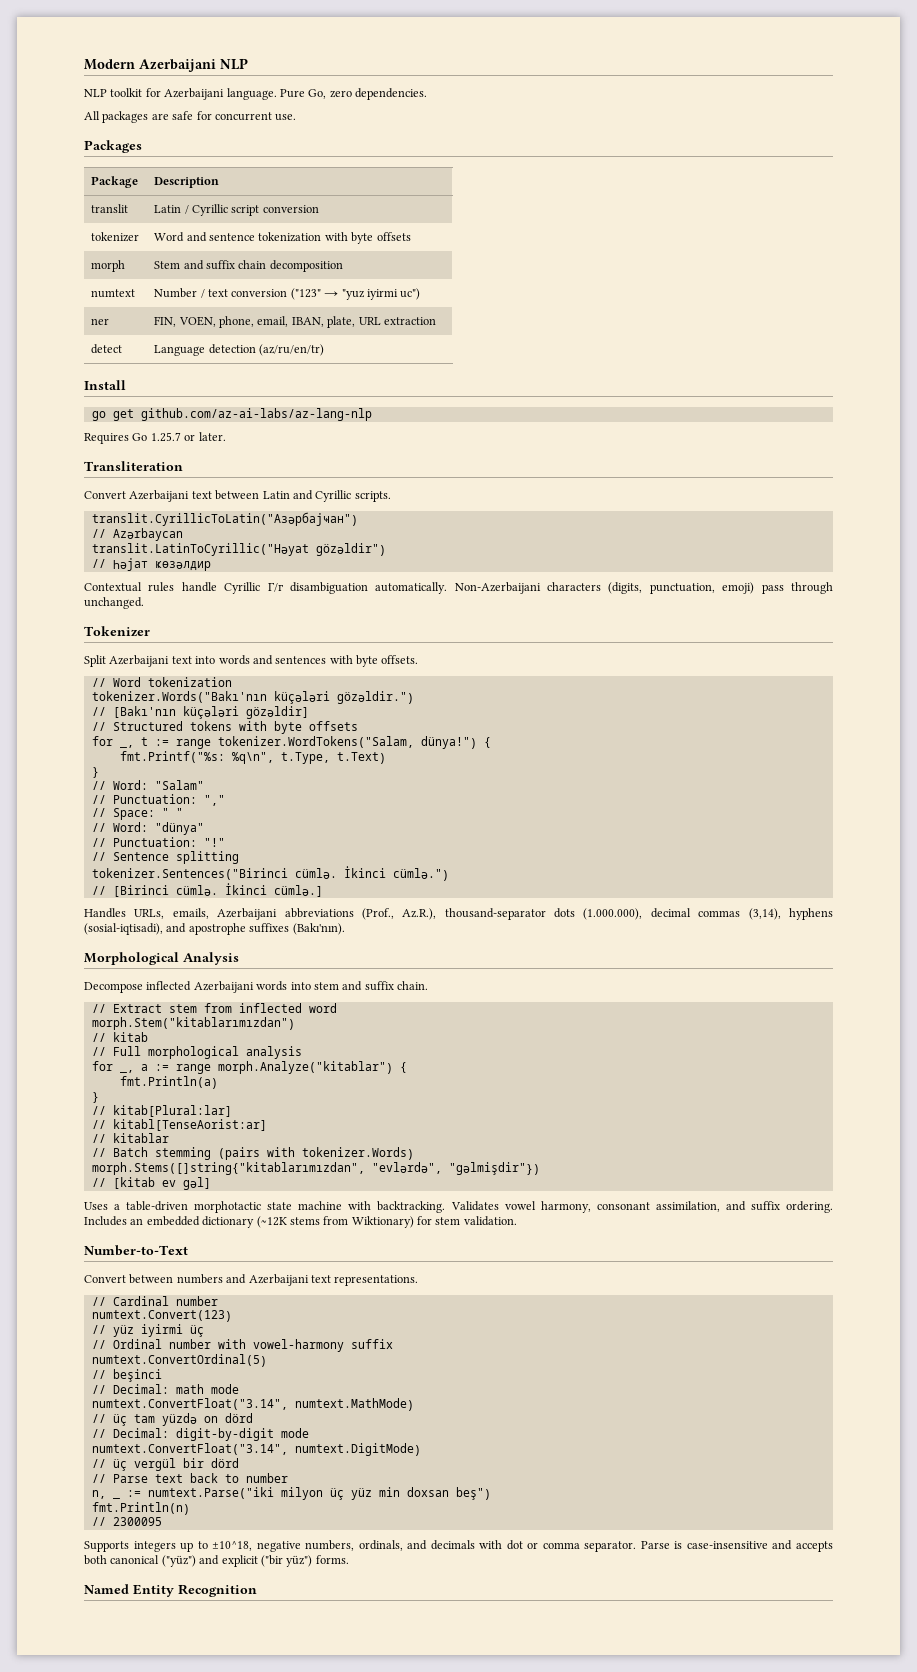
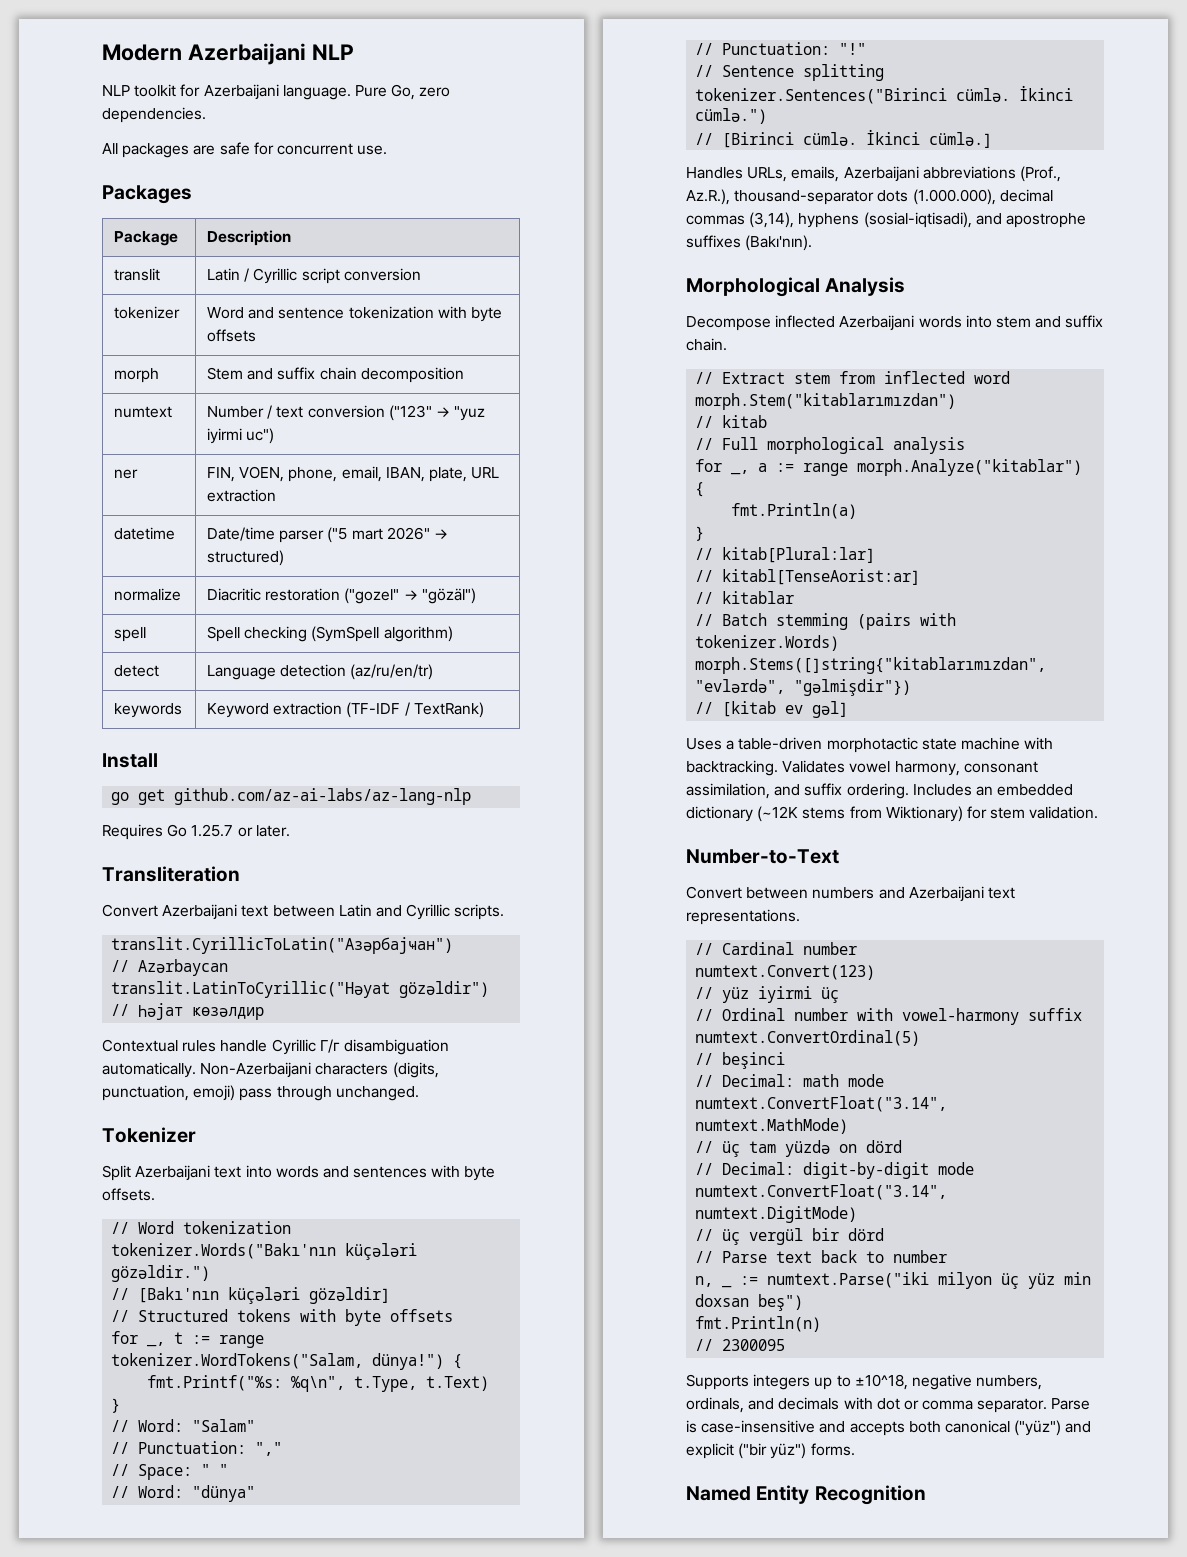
[91,344,123,354] [154,344,325,356] detect | Language detection (az/ru/en/tr) -> [114,527,176,540] [207,527,449,543] [207,550,285,566] [114,588,182,601] [207,588,476,604] [114,627,147,642] [207,626,453,642] [114,665,160,677] [207,664,434,680] [114,703,183,718] [207,702,484,718] datetime | Date/time parser ("5 mart 2026" → structured) // normalize | Diacritic restoration ("gozel" → "gözäl") // spell | Spell checking (SymSpell algorithm) // detect | Language detection (az/ru/en/tr) // keywords | Keyword extraction (TF-IDF / TextRank)

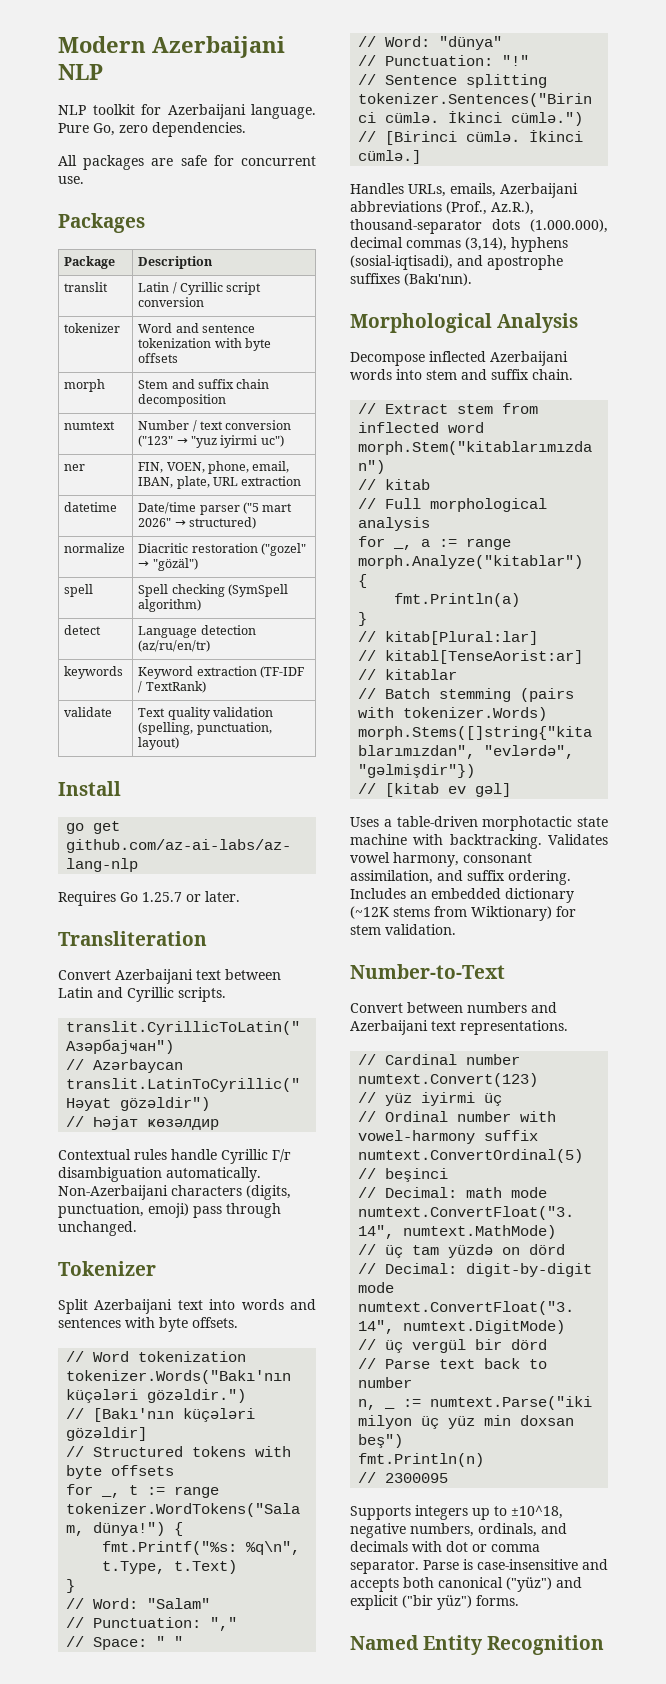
(484, 710) none -> [64,707,113,717] [138,707,273,720] [138,722,272,735] [138,737,180,750] // validate | Text quality validation (spelling, punctuation, layout)

